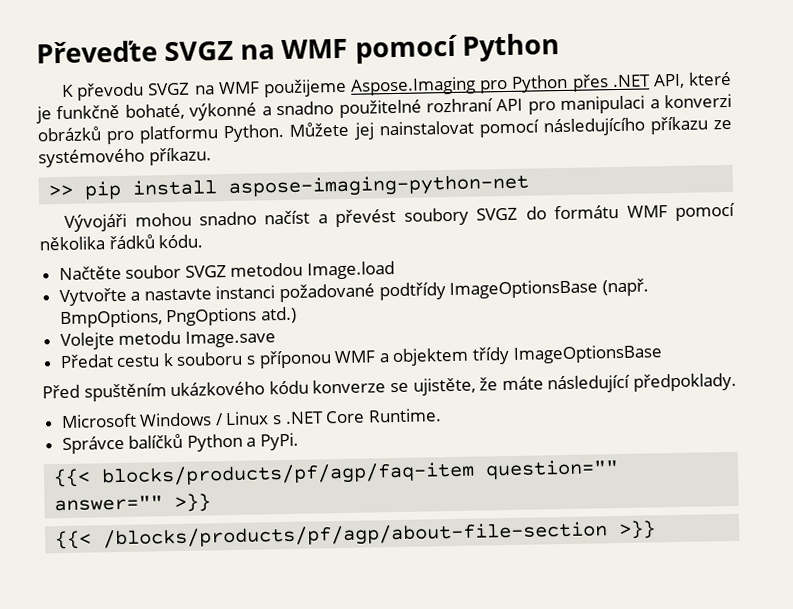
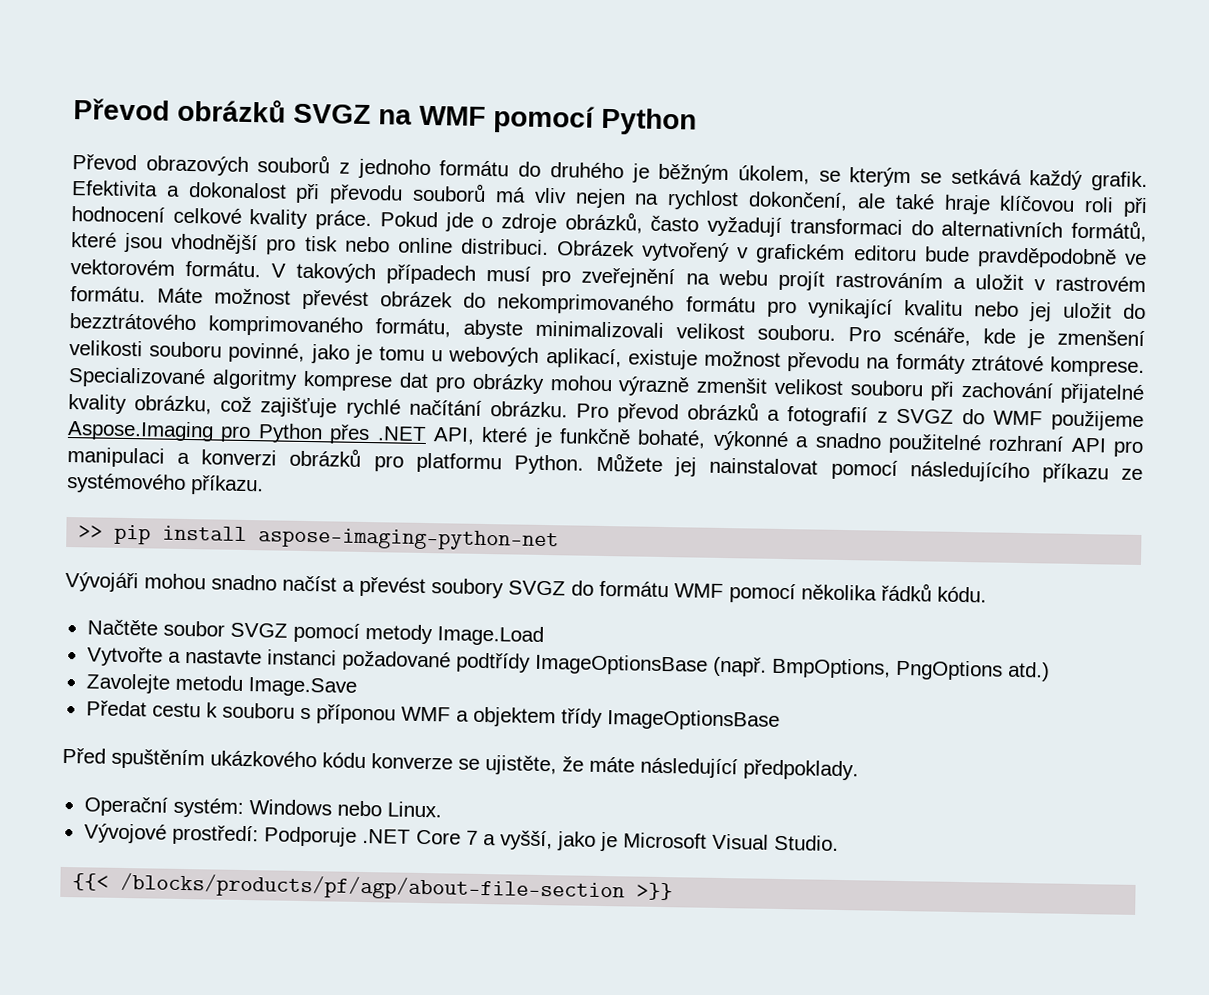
[36,40,158,64] Převeďte -> [73,98,286,123] Převod obrázků
[61,82,215,101] K převodu SVGZ na -> [72,154,1148,192] [71,180,1149,218] [71,206,1147,243] [71,232,1147,269] [70,259,1147,293] [70,286,1146,322] [69,313,1145,349] [69,340,1146,378] [68,367,1144,405] [68,394,985,427] Převod obrazových souborů z jednoho formátu do druhého je běžným úkolem, se kterým se setkává každý grafik. Efektivita a dokonalost při převodu souborů má vliv nejen na rychlost dokončení, ale také hraje klíčovou roli při hodnocení celkové kvality práce. Pokud jde o zdroje obrázků, často vyžadují transformaci do alternativních formátů, které jsou vhodnější pro tisk nebo online distribuci. Obrázek vytvořený v grafickém editoru bude pravděpodobně ve vektorovém formátu. V takových případech musí pro zveřejnění na webu projít rastrováním a uložit v rastrovém formátu. Máte možnost převést obrázek do nekomprimovaného formátu pro vynikající kvalitu nebo jej uložit do bezztrátového komprimovaného formátu, abyste minimalizovali velikost souboru. Pro scénáře, kde je zmenšení velikosti souboru povinné, jako je tomu u webových aplikací, existuje možnost převodu na formáty ztrátové komprese. Specializované algoritmy komprese dat pro obrázky mohou výrazně zmenšit velikost souboru při zachování přijatelné kvality obrázku, což zajišťuje rychlé načítání obrázku. Pro převod obrázků a fotografií z SVGZ do
[230,261,396,280] metodou Image.load -> [292,622,544,646] pomocí metody Image.Load
[59,330,276,351] Volejte metodu Image.save -> [85,673,357,697] Zavolejte metodu Image.Save
[60,408,442,429] [61,432,300,455] [53,459,620,488] [54,493,212,513] Microsoft Windows / Linux s .NET Core Runtime. // Správce balíčků Python a PyPi. // {{< blocks/products/pf/agp/faq-item question="" answer="" >}} -> [83,796,442,818] [83,823,839,852] Operační systém: Windows nebo Linux. // Vývojové prostředí: Podporuje .NET Core 7 a vyšší, jako je Microsoft Visual Studio.

